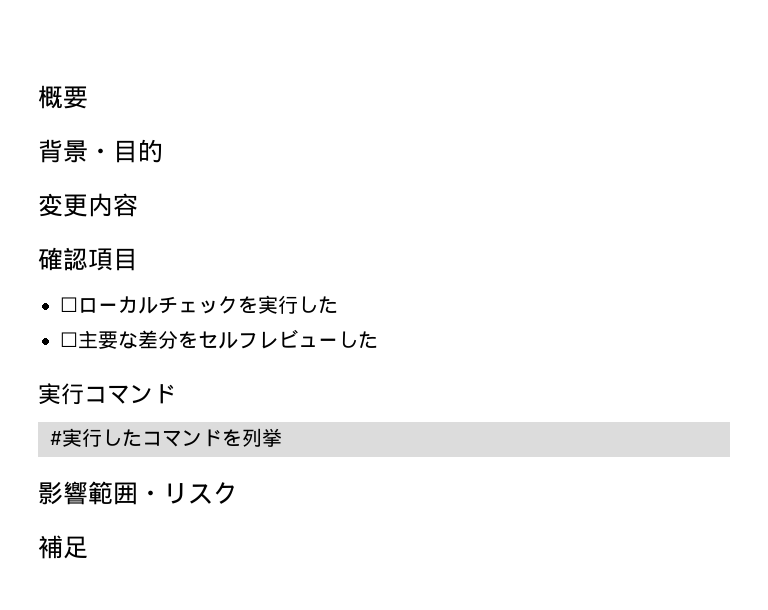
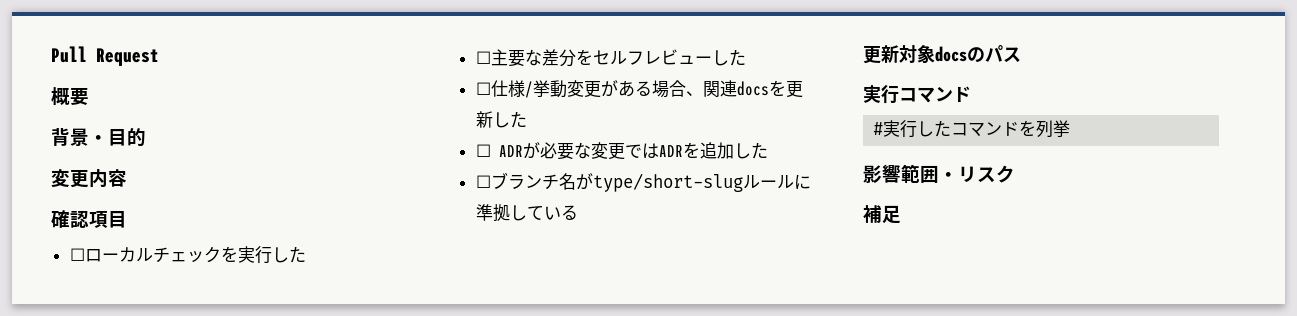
(38, 97) none -> [51,46,159,66] Pull Request //
(378, 340) none -> [475,80,803,98] [475,111,527,128] [475,142,768,160] [475,172,811,192] [475,204,578,222] [863,45,1021,64] // ☐仕様/挙動変更がある場合、関連docsを更新した // ☐ ADRが必要な変更ではADRを追加した // ☐ブランチ名がtype/short-slugルールに準拠している // 更新対象docsのパス

